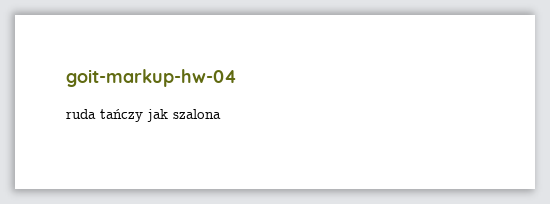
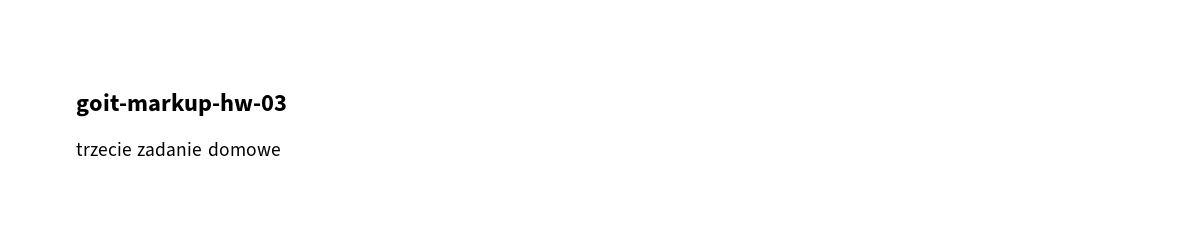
[66,69,237,87] [66,109,221,122] goit-markup-hw-04 // ruda tańczy jak szalona -> [76,93,287,117] [76,141,281,157] goit-markup-hw-03 // trzecie zadanie domowe

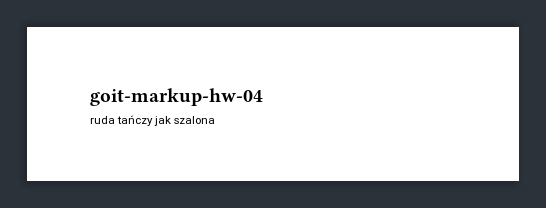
[76,93,287,117] [76,141,281,157] goit-markup-hw-03 // trzecie zadanie domowe -> [90,88,263,106] [90,115,216,126] goit-markup-hw-04 // ruda tańczy jak szalona

